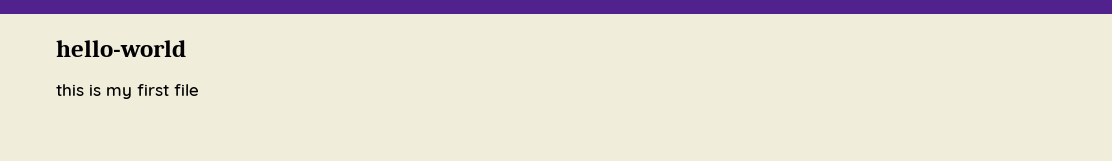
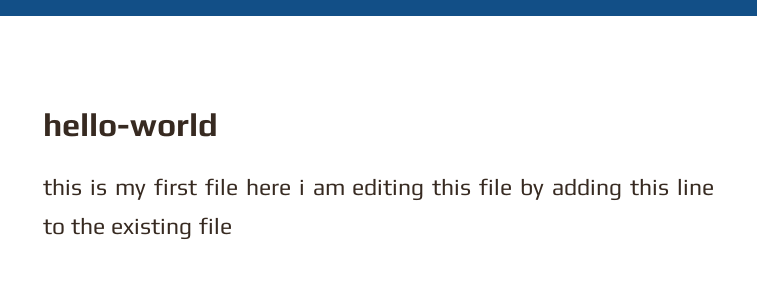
(199, 90) none -> [245,178,715,201] [43,217,232,240] here i am editing this file by adding this line to the existing file

